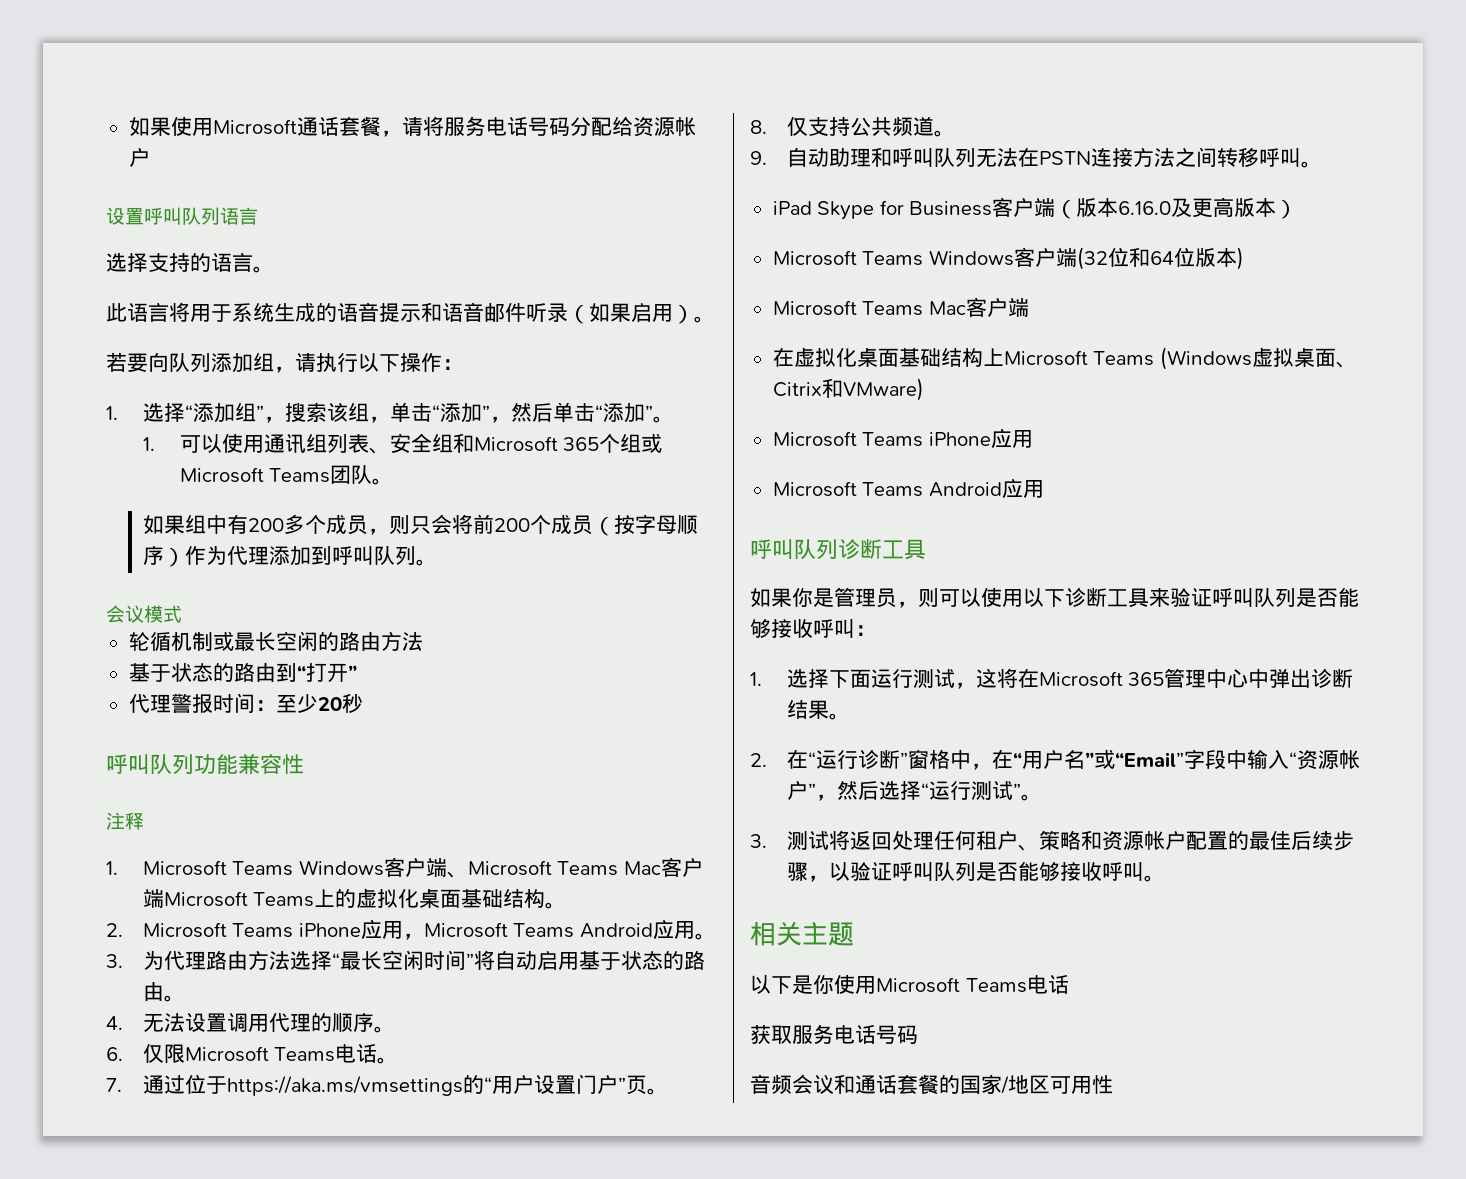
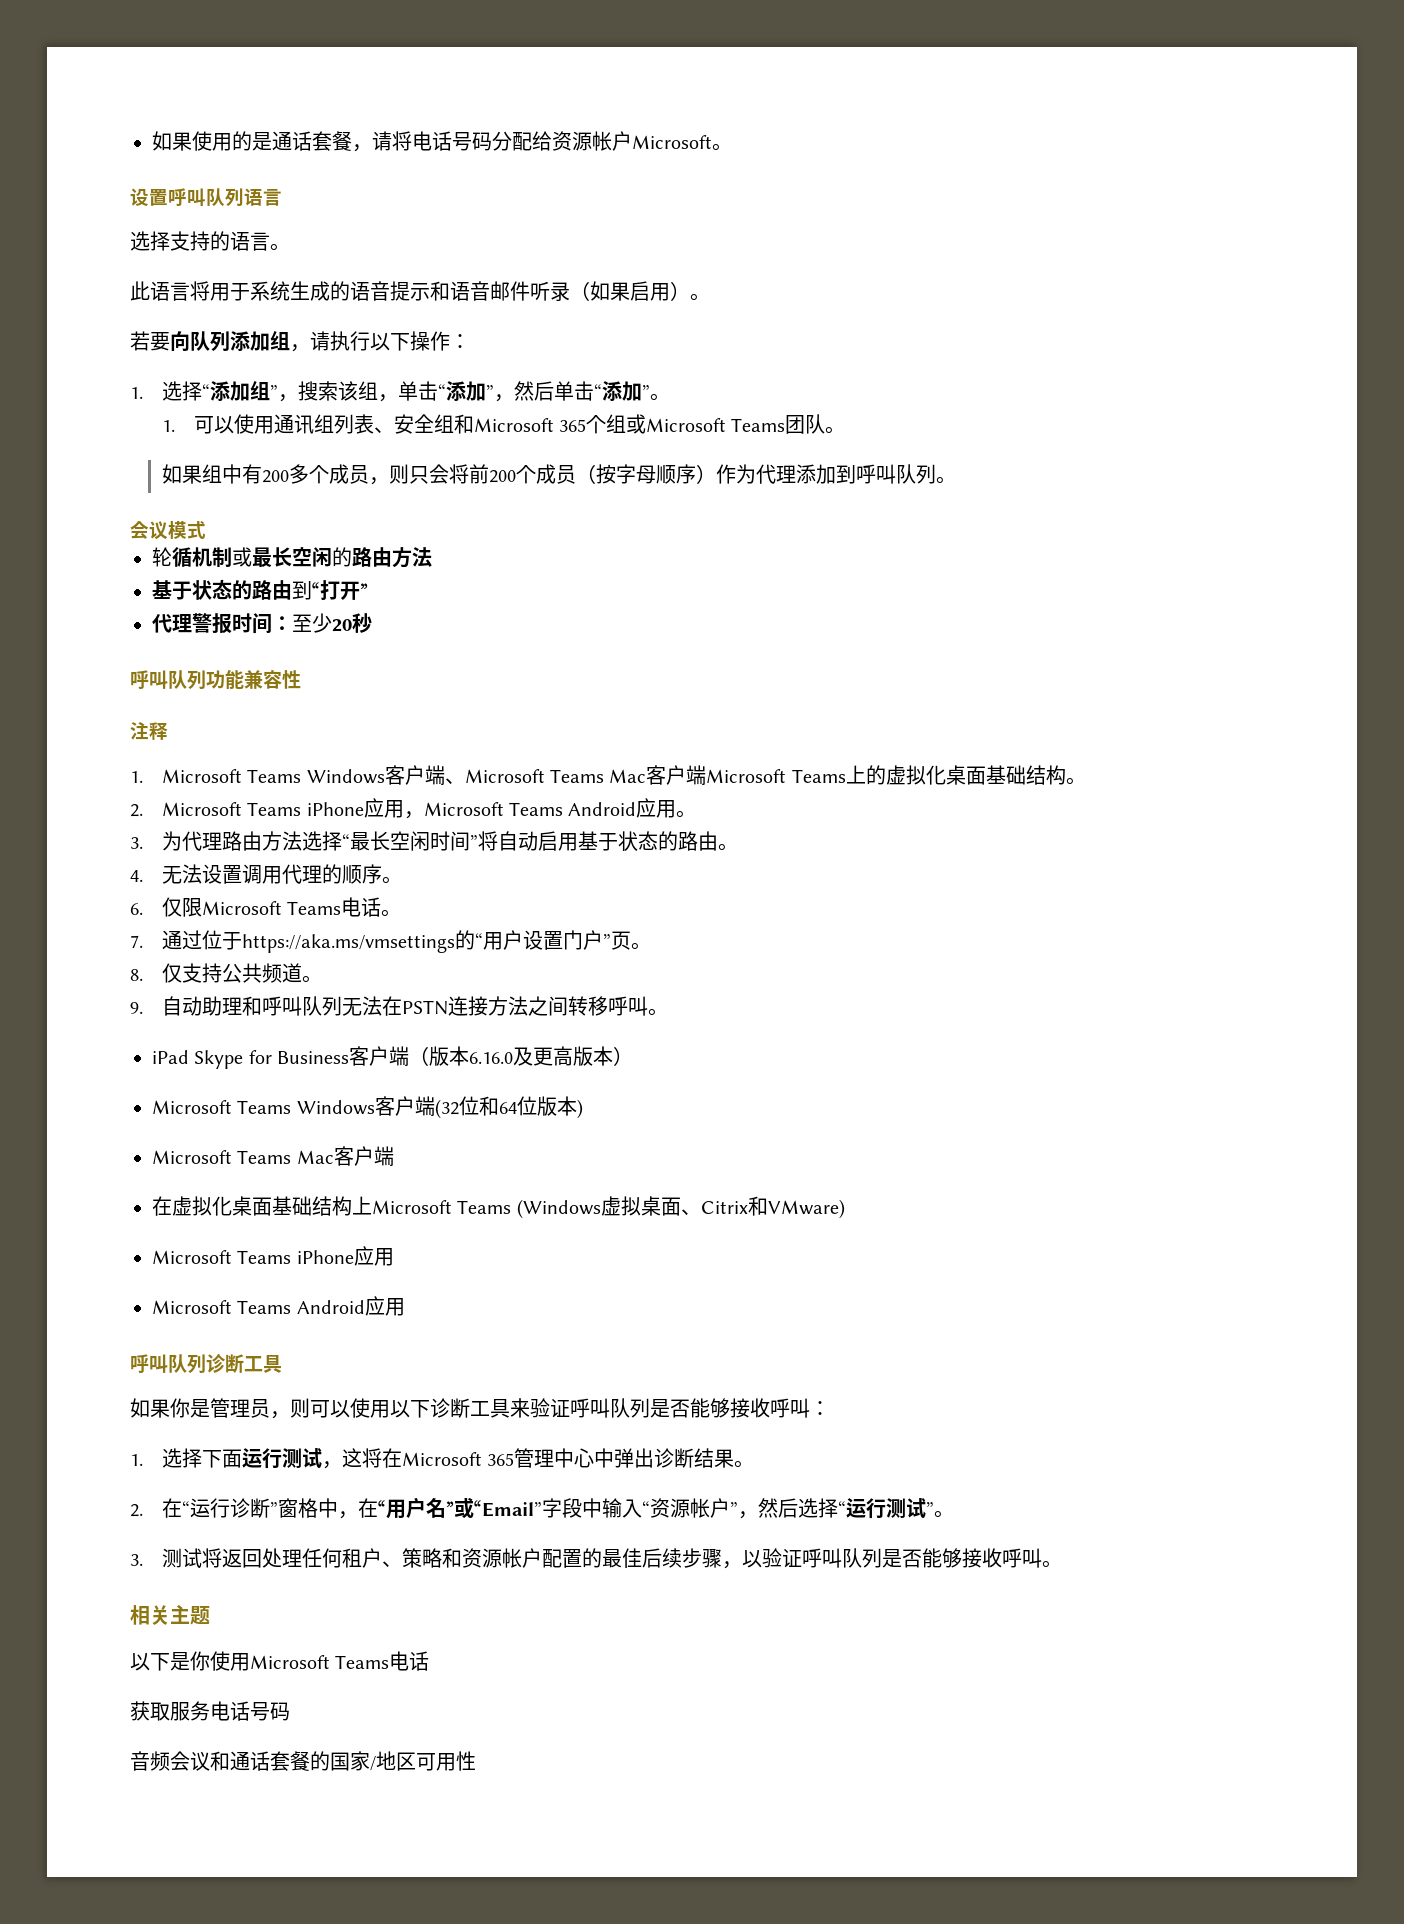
[212,119,297,135] Microsoft -> [232,131,272,151] 的是
[443,116,486,136] 服务 -> (412, 141) none
(150, 157) none -> [632,135,732,151] Microsoft。

